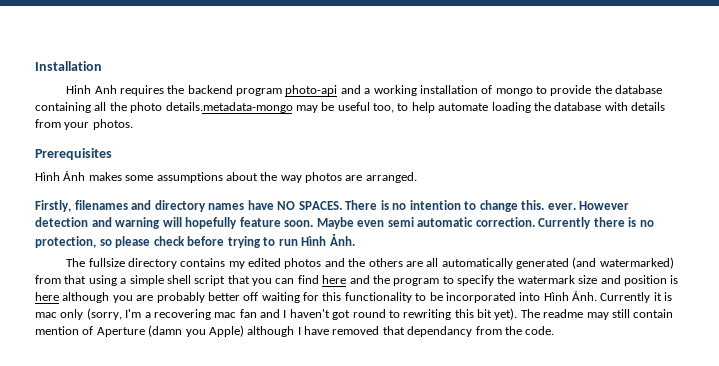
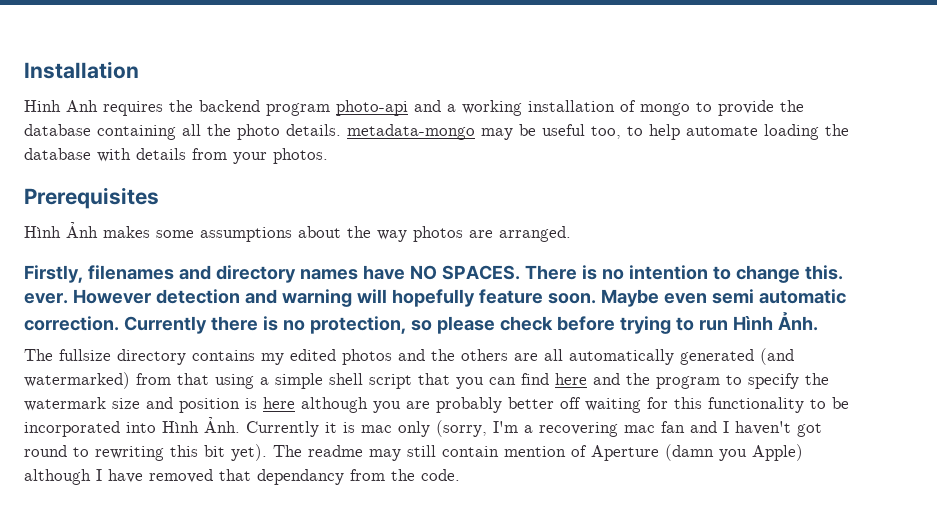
[165,102,293,113] details.metadata-mongo -> [286,124,475,140] details. metadata-mongo

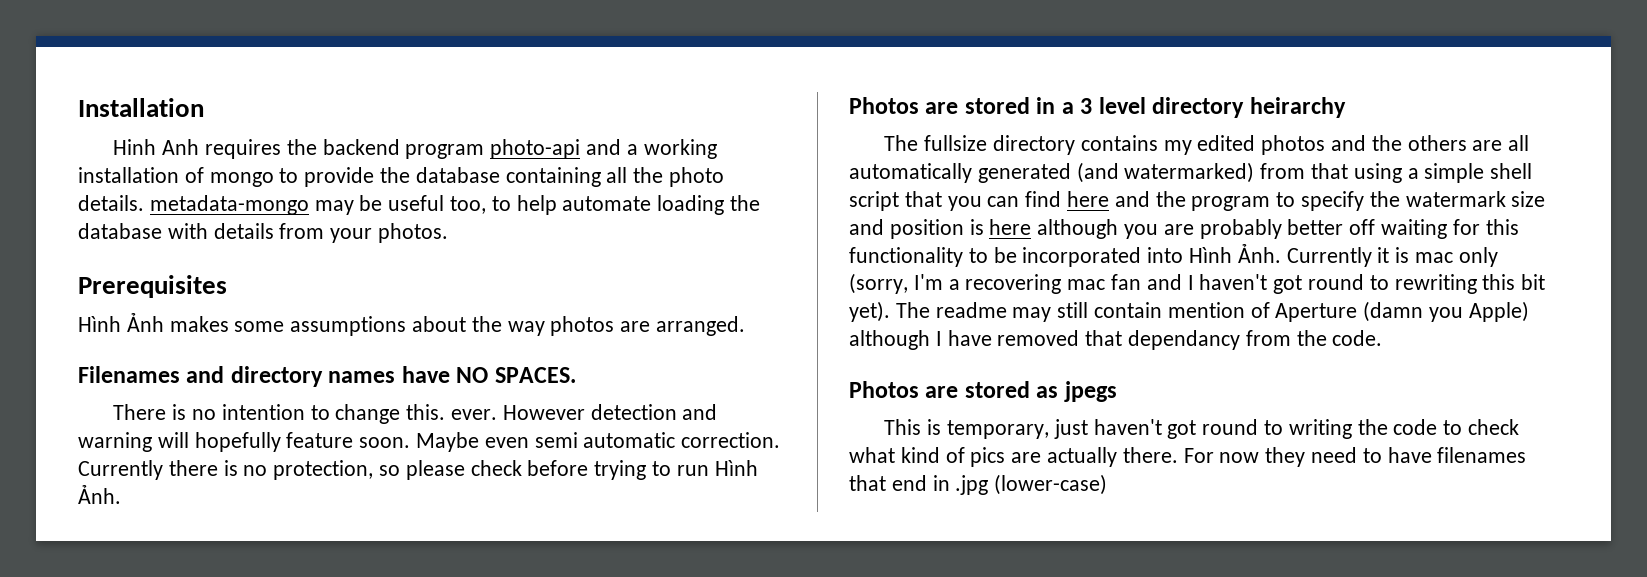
[24,265,174,283] Firstly, filenames -> [78,366,180,383] Filenames
(520, 272) none -> (576, 375) //
(818, 321) none -> [849,97,1346,118] // Photos are stored in a 3 level directory heirarchy
(460, 475) none -> [849,381,1117,402] [884,419,1520,439] [849,447,1527,467] [849,474,1108,495] // Photos are stored as jpegs // This is temporary, just haven't got round to writing the code to check what kind of pics are actually there. For now they need to have filenames that end in .jpg (lower-case)

